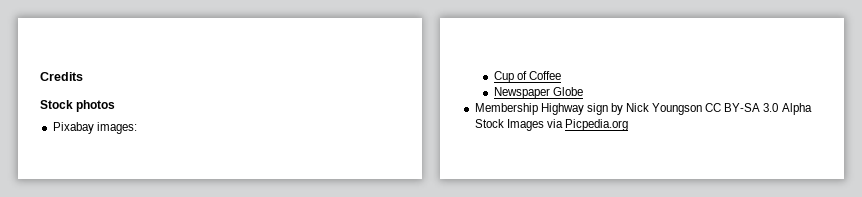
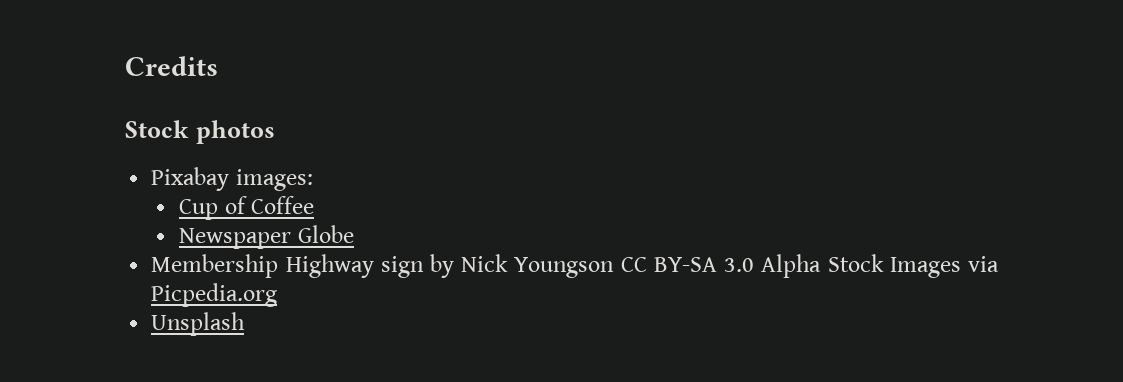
(628, 125) none -> [151,312,246,336] // Unsplash

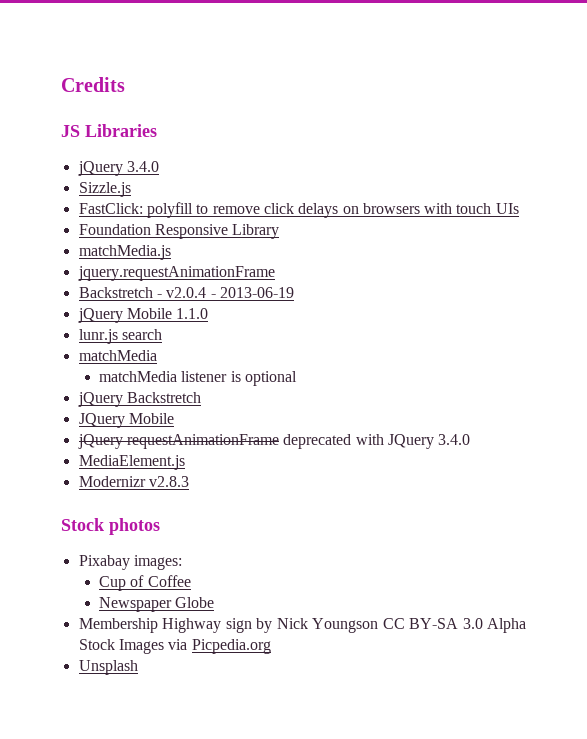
(218, 66) none -> [61,124,157,137] [77,161,159,176] [78,182,131,197] [78,202,519,218] [78,224,280,239] [78,245,171,260] [77,266,275,281] [78,287,294,298] [77,308,209,323] [78,329,162,344] [78,350,157,361] [98,371,297,386] [77,392,201,407] [78,413,174,428] [77,434,471,449] [78,455,185,470] [78,476,189,487] // JS Libraries // jQuery 3.4.0 // Sizzle.js // FastClick: polyfill to remove click delays on browsers with touch UIs // Foundation Responsive Library // matchMedia.js // jquery.requestAnimationFrame // Backstretch - v2.0.4 - 2013-06-19 // jQuery Mobile 1.1.0 // lunr.js search // matchMedia // matchMedia listener is optional // jQuery Backstretch // JQuery Mobile // jQuery requestAnimationFrame deprecated with JQuery 3.4.0 // MediaElement.js // Modernizr v2.8.3

